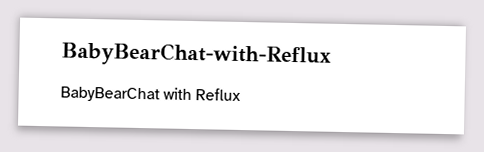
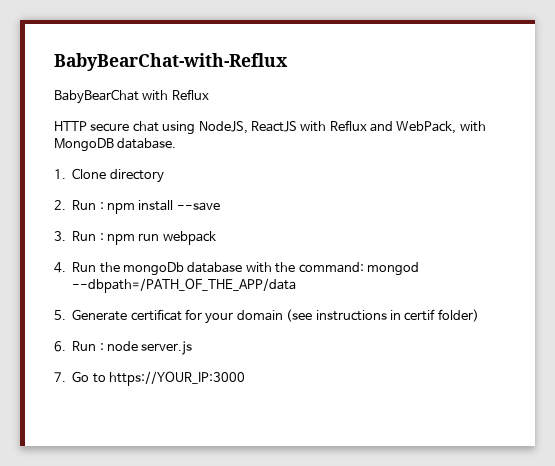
(242, 94) none -> [54,120,486,135] [54,138,177,152] [54,168,164,183] [54,200,220,214] [54,231,216,245] [54,262,419,276] [72,278,297,293] [54,309,479,324] [54,341,193,355] [54,371,245,386] // HTTP secure chat using NodeJS, ReactJS with Reflux and WebPack, with MongoDB database. // 1. Clone directory // 2. Run : npm install --save // 3. Run : npm run webpack // 4. Run the mongoDb database with the command: mongod --dbpath=/PATH_OF_THE_APP/data // 5. Generate certificat for your domain (see instructions in certif folder) // 6. Run : node server.js // 7. Go to https://YOUR_IP:3000

